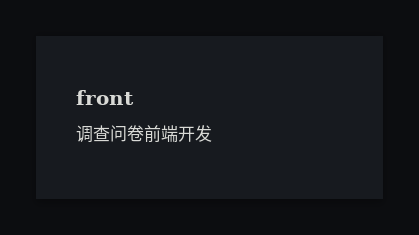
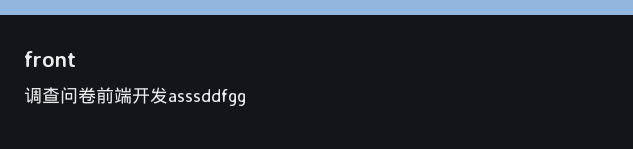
(212, 133) none -> [168,89,246,106] asssddfgg

